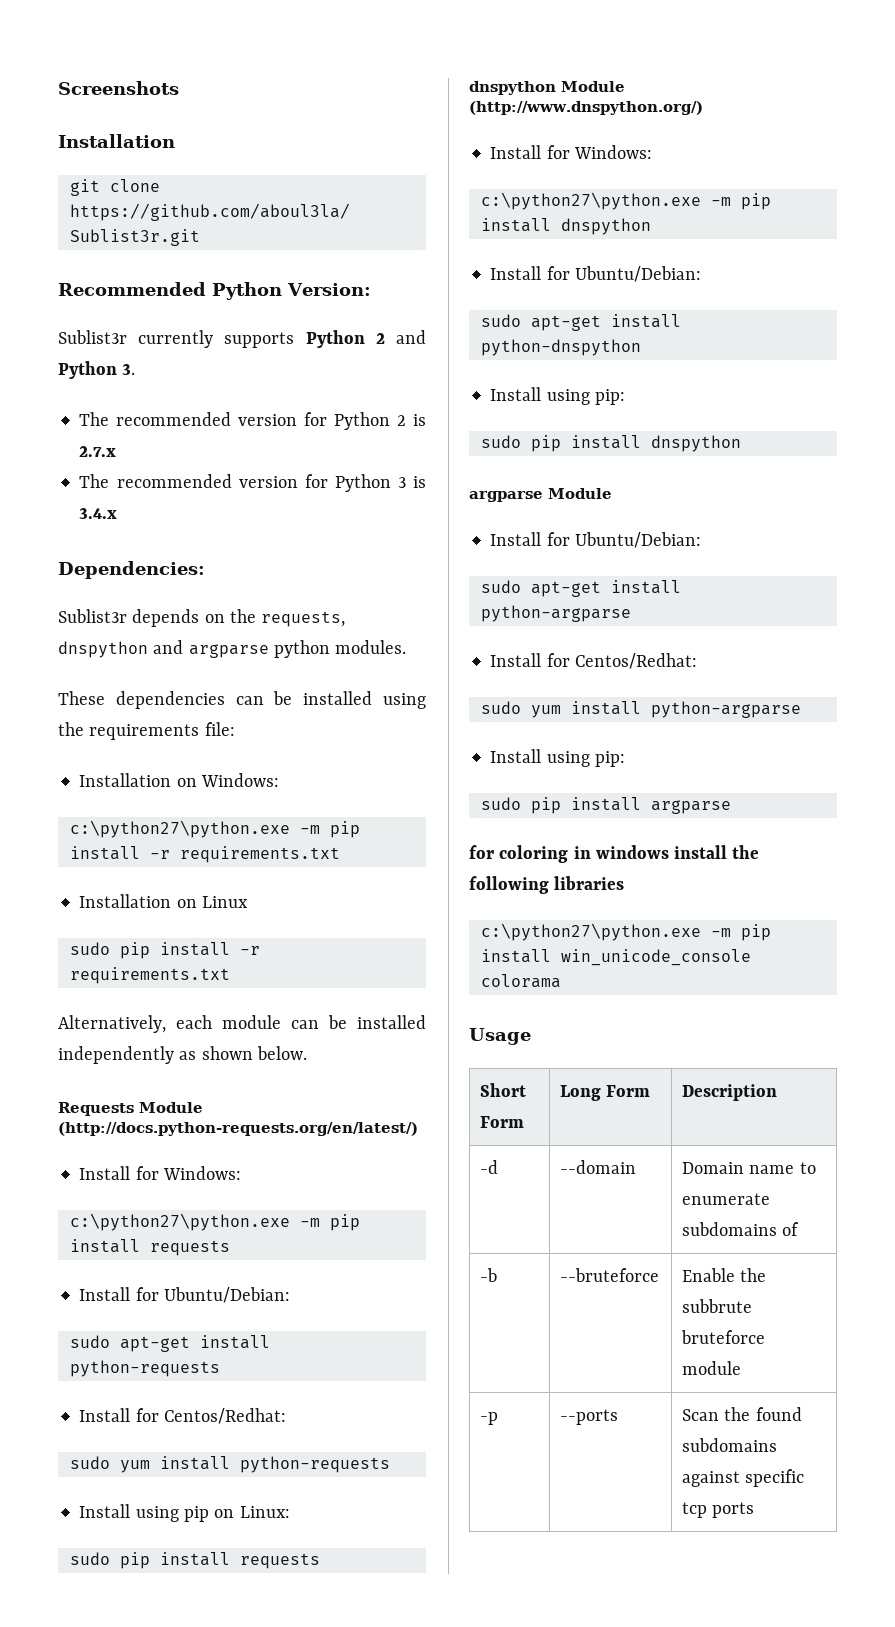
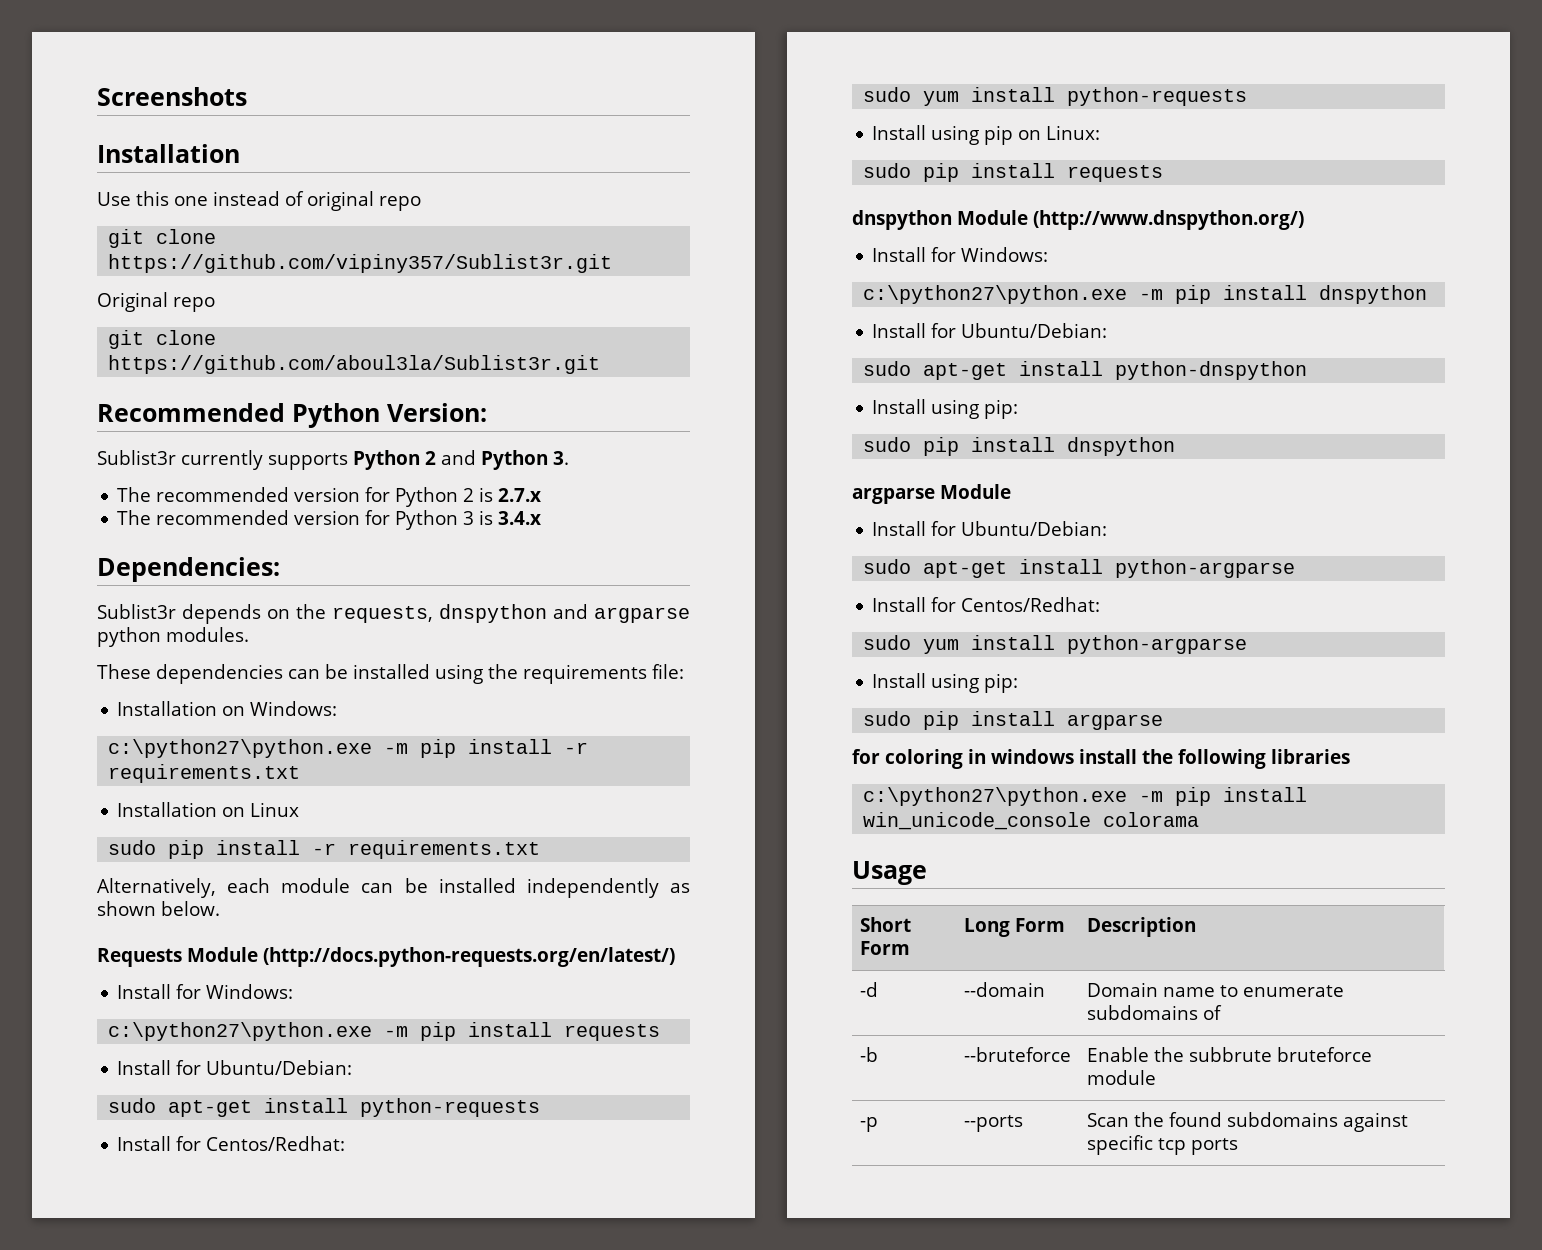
(175, 141) none -> [97,191,421,211] [108,229,217,248] [108,254,613,273] [97,292,215,312] // Use this one instead of original repo // git clone https://github.com/vipiny357/Sublist3r.git // Original repo

